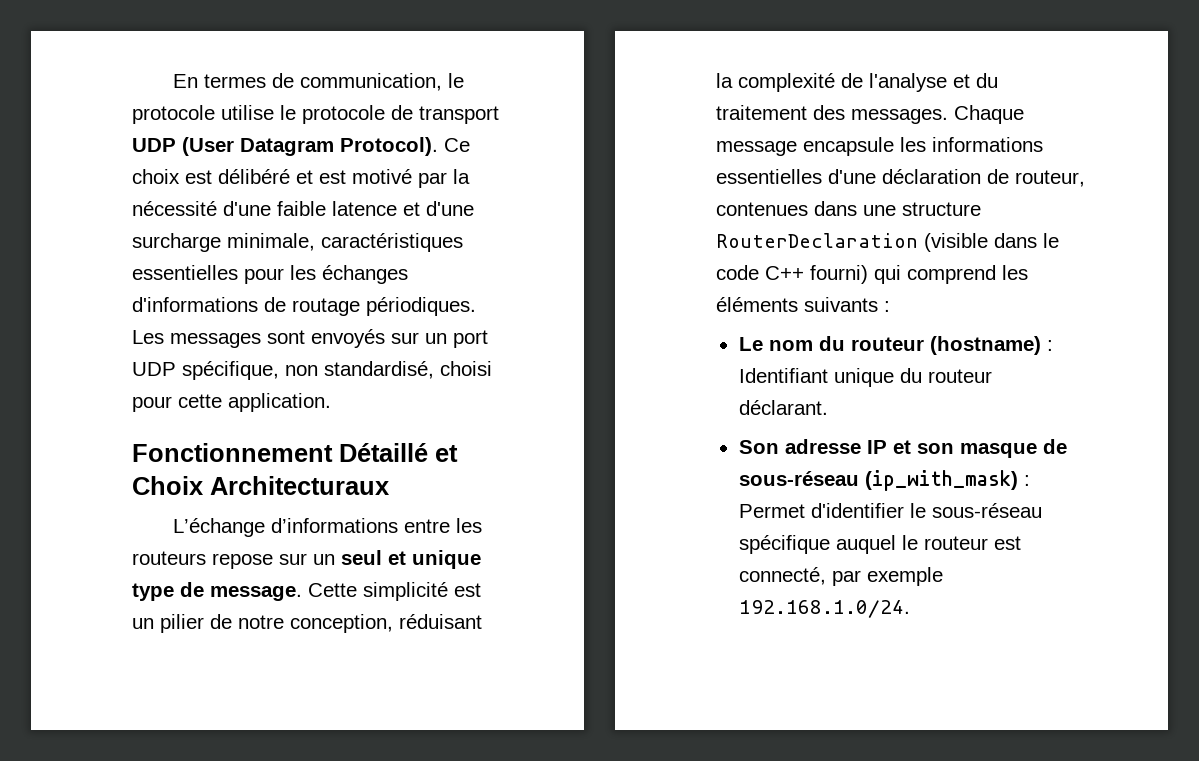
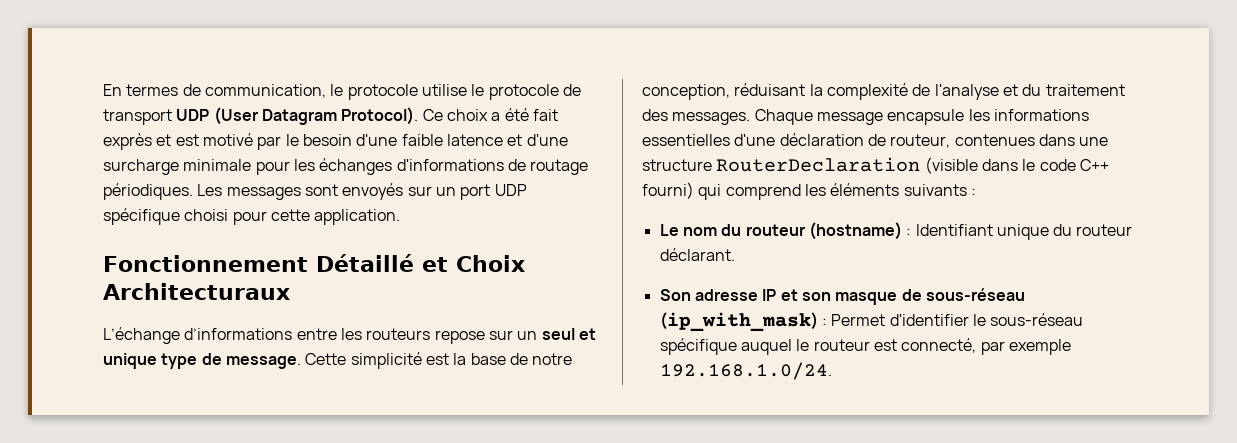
[185,169,290,184] est délibéré -> [491,108,558,121] [103,133,152,150] a été fait exprès
[453,169,470,184] [132,201,217,216] la nécessité -> [285,134,352,146] le besoin
[227,233,463,252] [132,265,238,280] minimale, caractéristiques essentielles -> [183,159,252,171] minimale
[182,361,434,380] spécifique, non standardisé, -> [103,208,180,225] spécifique
[132,614,204,633] un pilier -> [453,353,506,365] la base

